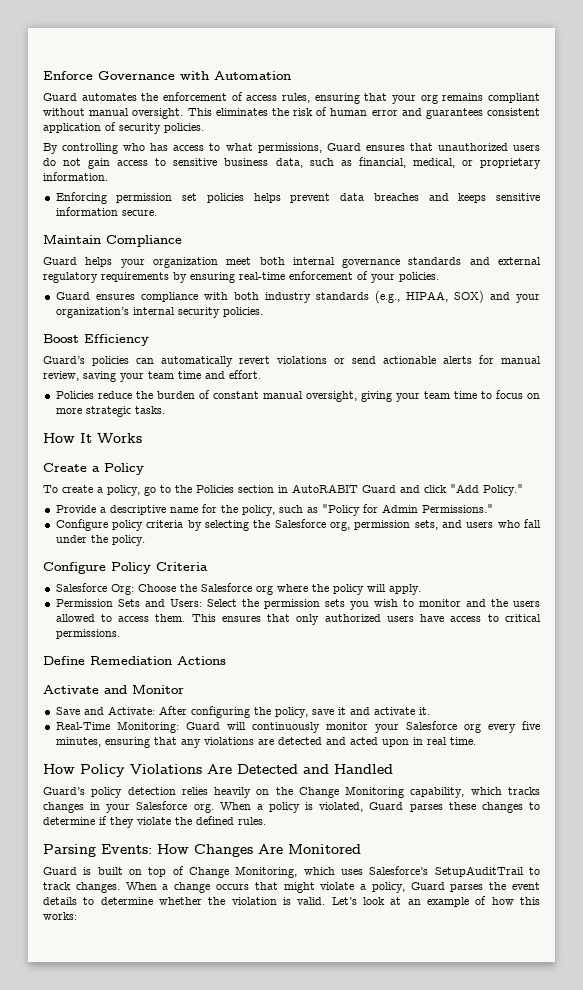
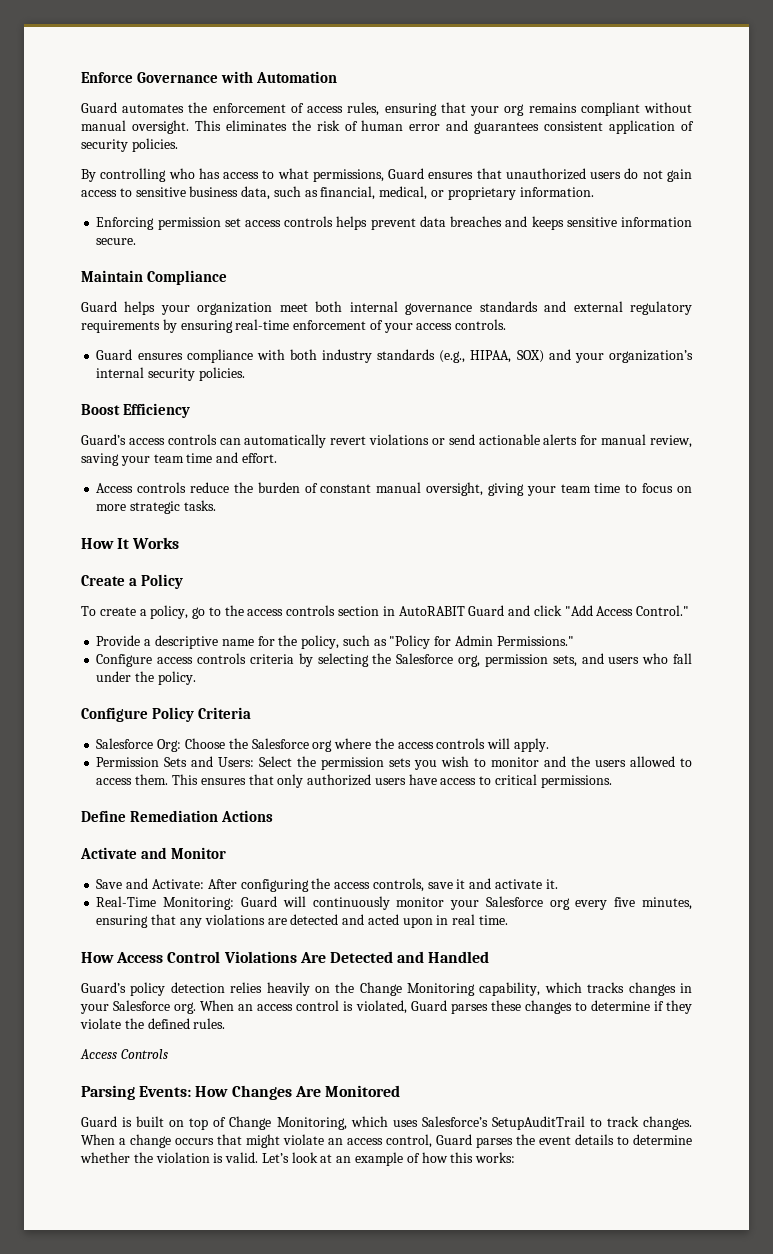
[206,193,244,203] policies -> [245,216,334,227] access controls
[399,272,439,282] policies. -> [416,319,507,330] access controls.
[92,356,129,366] policies -> [128,434,217,445] access controls
[55,391,94,399] Policies -> [96,482,187,493] Access controls
[196,485,234,493] Policies -> [247,605,336,616] access controls
[483,484,523,496] Policy." -> [596,605,690,616] Access Control."
[111,520,143,531] policy -> [157,653,247,664] access controls
[332,584,364,595] policy -> [397,738,486,749] access controls
[274,707,308,718] policy, -> [334,878,424,892] access controls,
[80,764,125,777] Policy -> [116,951,221,963] Access Control
[256,802,300,813] a policy -> [238,1000,340,1011] an access control
(266, 821) none -> [80,1049,168,1059] // Access Controls
[360,882,405,893] a policy, -> [328,1134,432,1148] an access control,

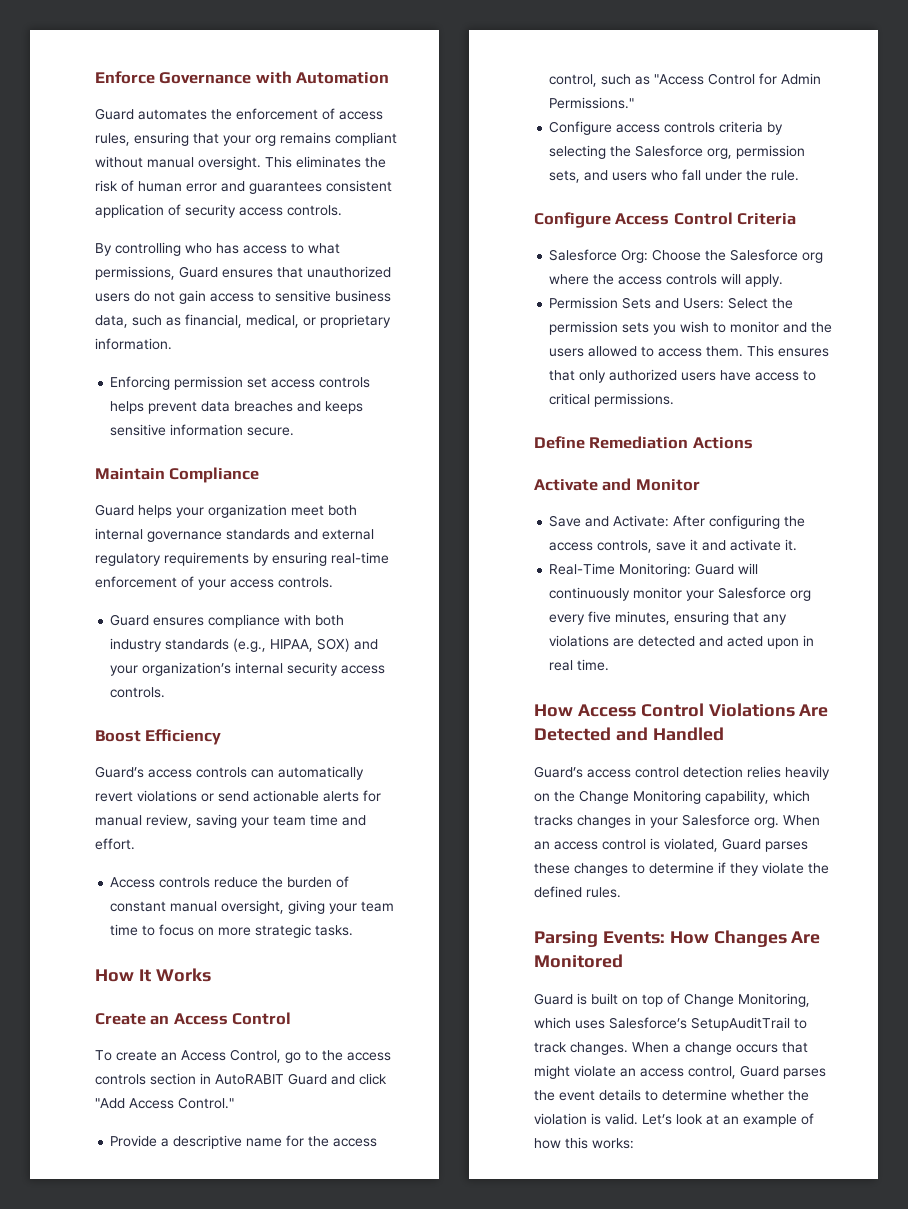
[131,138,178,152] policies. -> [239,205,342,216] access controls.
[198,367,245,381] policies. -> [341,665,386,674] [110,687,166,698] access controls.
[128,574,183,589] a Policy -> [150,1012,292,1025] an Access Control
[139,605,189,619] a policy, -> [161,1049,281,1063] an Access Control,
[301,635,431,649] policy, such as "Policy -> [333,1138,378,1147] [549,73,756,87] access control, such as "Access Control
[157,671,196,685] [81,707,194,722] policy. // Configure Policy -> [771,170,800,181] [534,212,733,228] rule. // Configure Access Control
[130,982,166,996] policy -> [587,767,679,778] access control
[80,1049,168,1059] // Access Controls -> (621, 892) none

